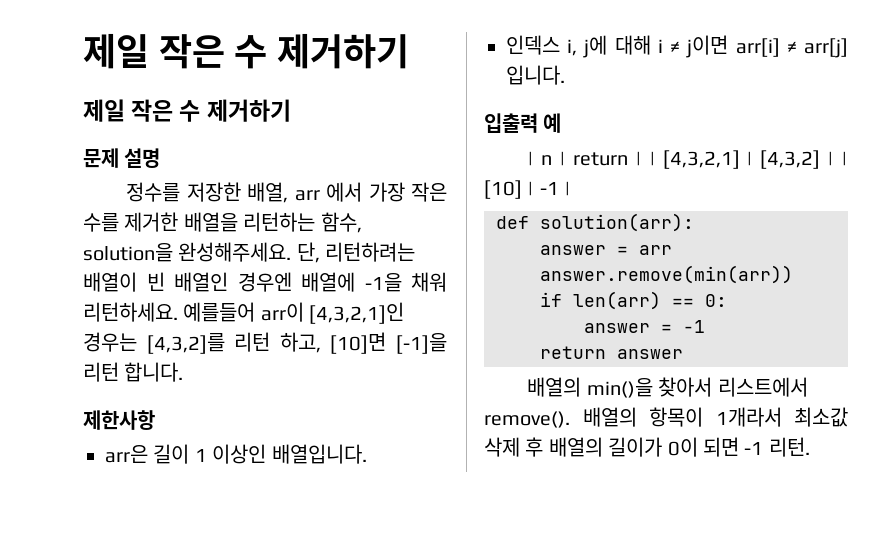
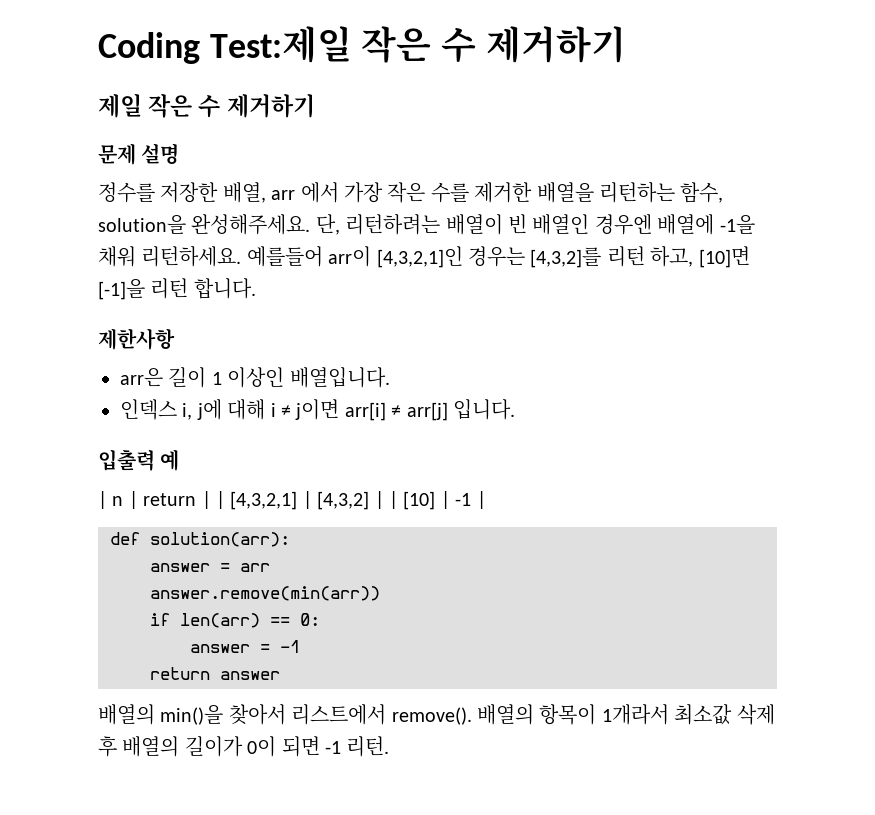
[83,33,149,69] 제일 -> [98,26,352,64] Coding Test:제일

